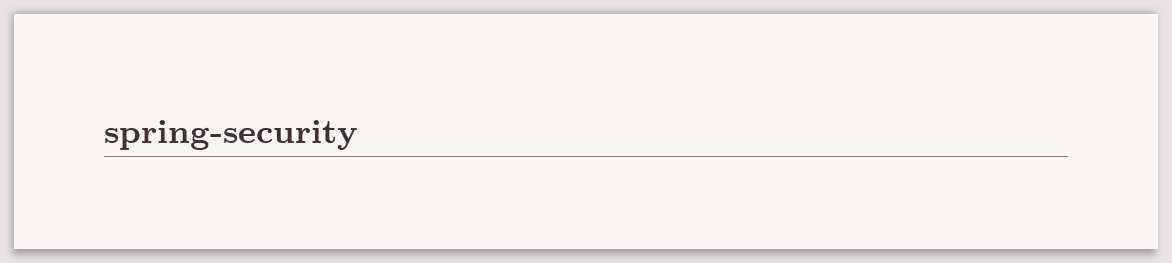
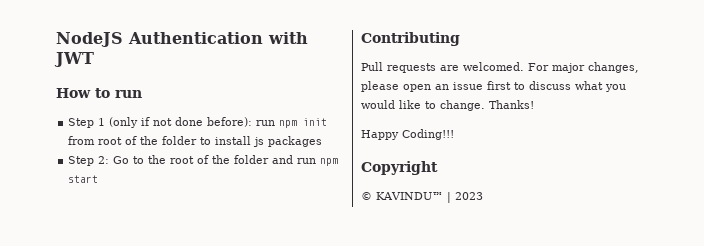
[104,120,358,150] spring-security -> [56,32,308,47] [54,52,94,67] [56,88,142,98] [68,117,328,128] [68,136,323,147] [68,155,339,166] [68,175,99,183] [361,32,460,46] [361,62,639,73] [361,81,626,92] [361,100,534,111] [361,129,454,140] [361,161,438,175] [361,192,483,203] NodeJS Authentication with JWT // How to run // Step 1 (only if not done before): run npm init from root of the folder to install js packages // Step 2: Go to the root of the folder and run npm start // Contributing // Pull requests are welcomed. For major changes, please open an issue first to discuss what you would like to change. Thanks! // Happy Coding!!! // Copyright // © KAVINDU™ | 2023

